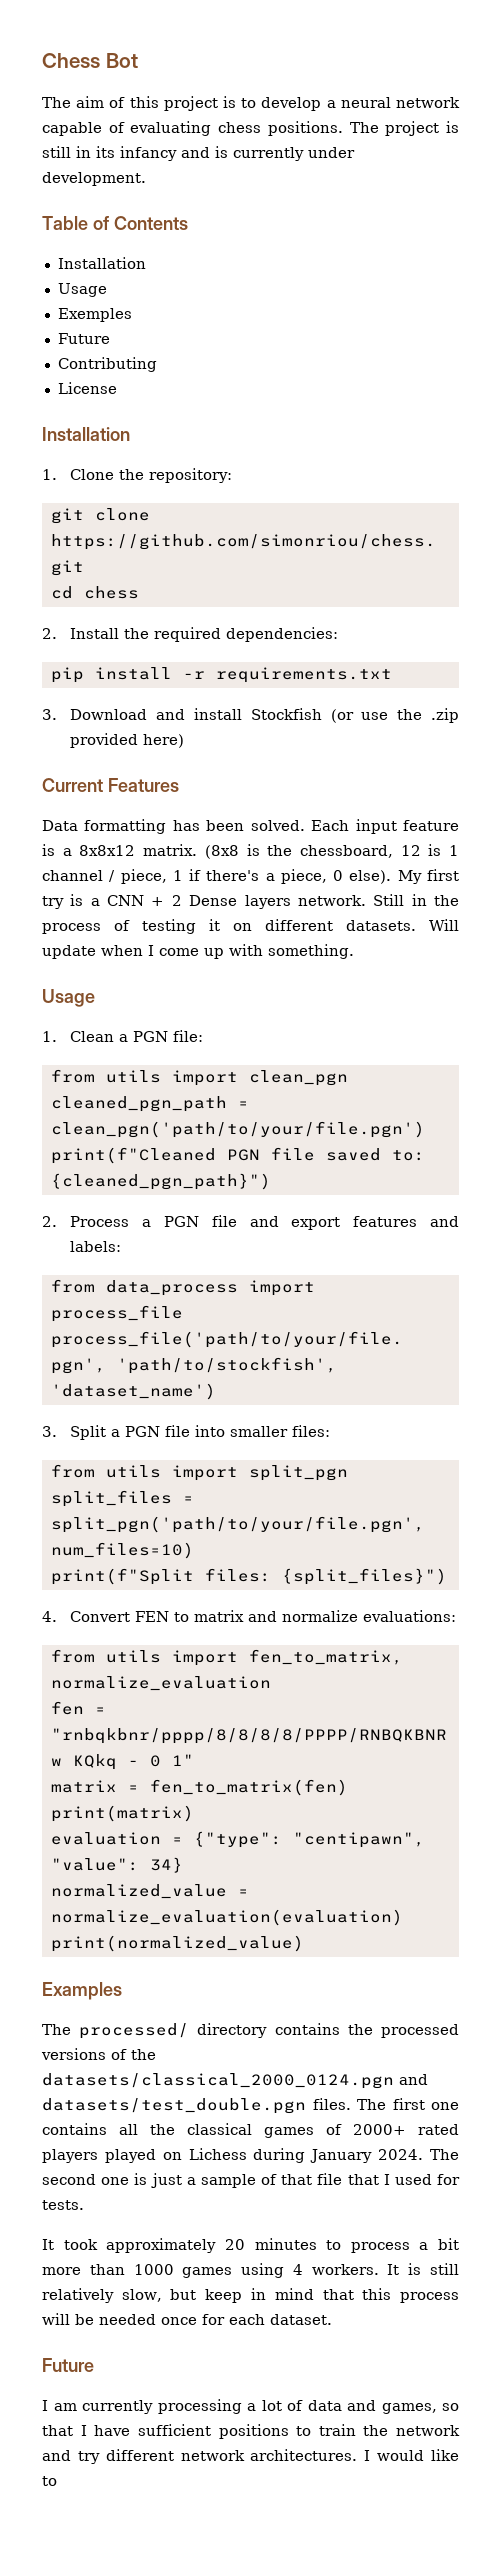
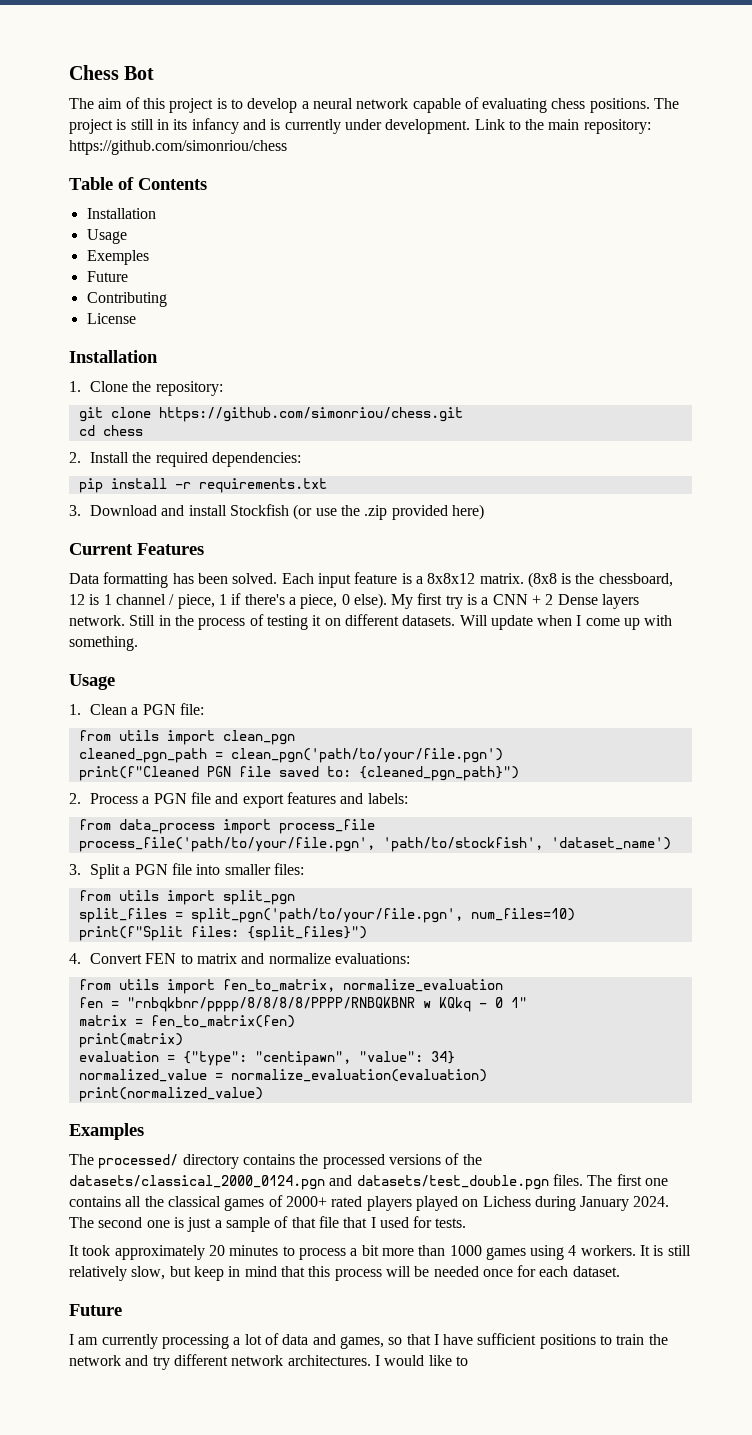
(146, 179) none -> [474,119,651,134] [69,140,287,155] Link to the main repository: https://github.com/simonriou/chess

